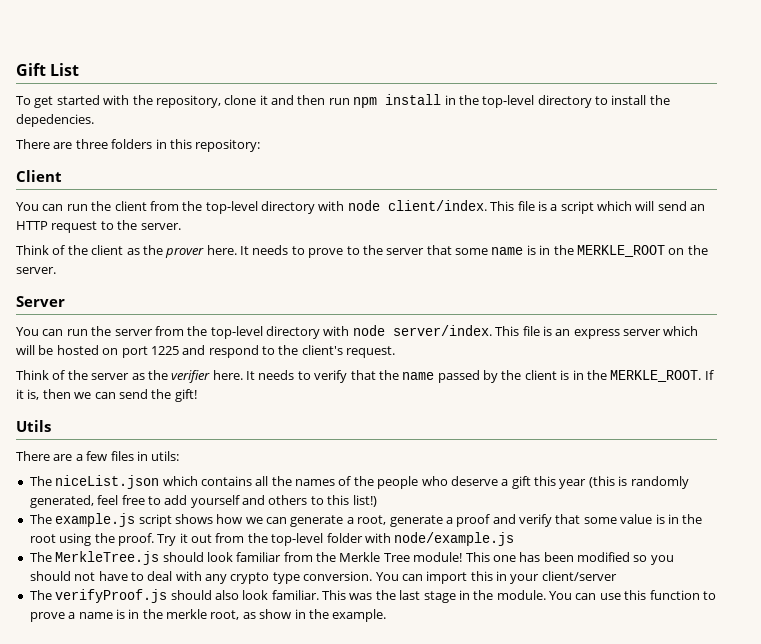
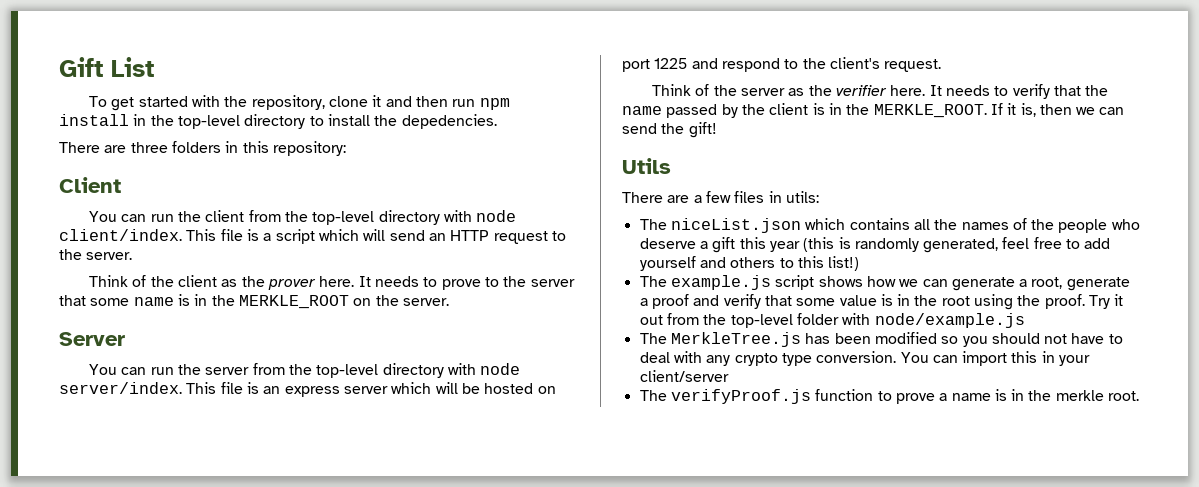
[162,552,516,562] should look familiar from the Merkle Tree module! This one -> (801, 339) none
[170,590,647,603] should also look familiar. This was the last stage in the module. You can use this -> (811, 396) none
[210,609,387,622] root, as show in the example. -> [1108,391,1140,401] root.

